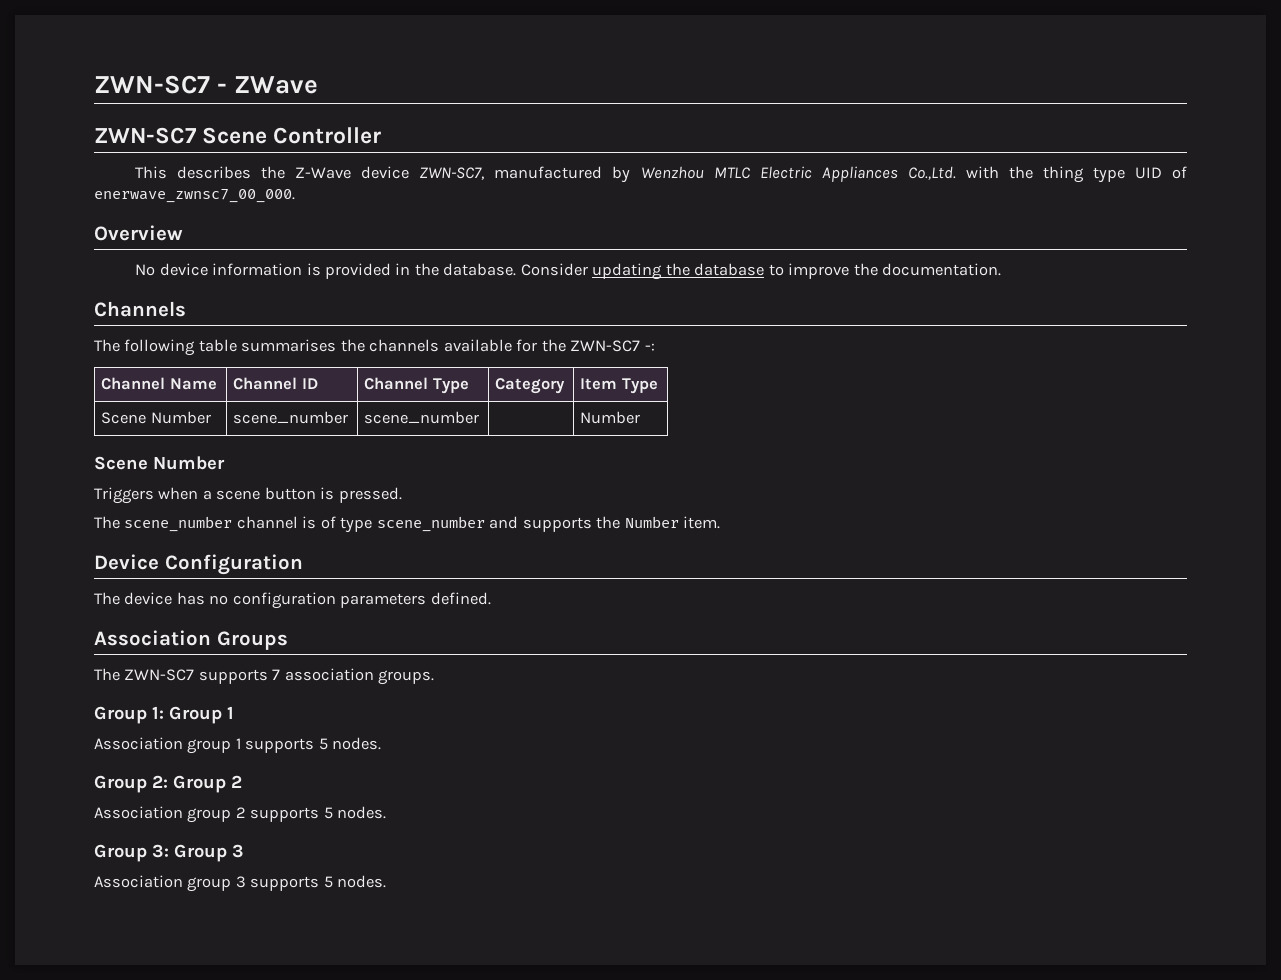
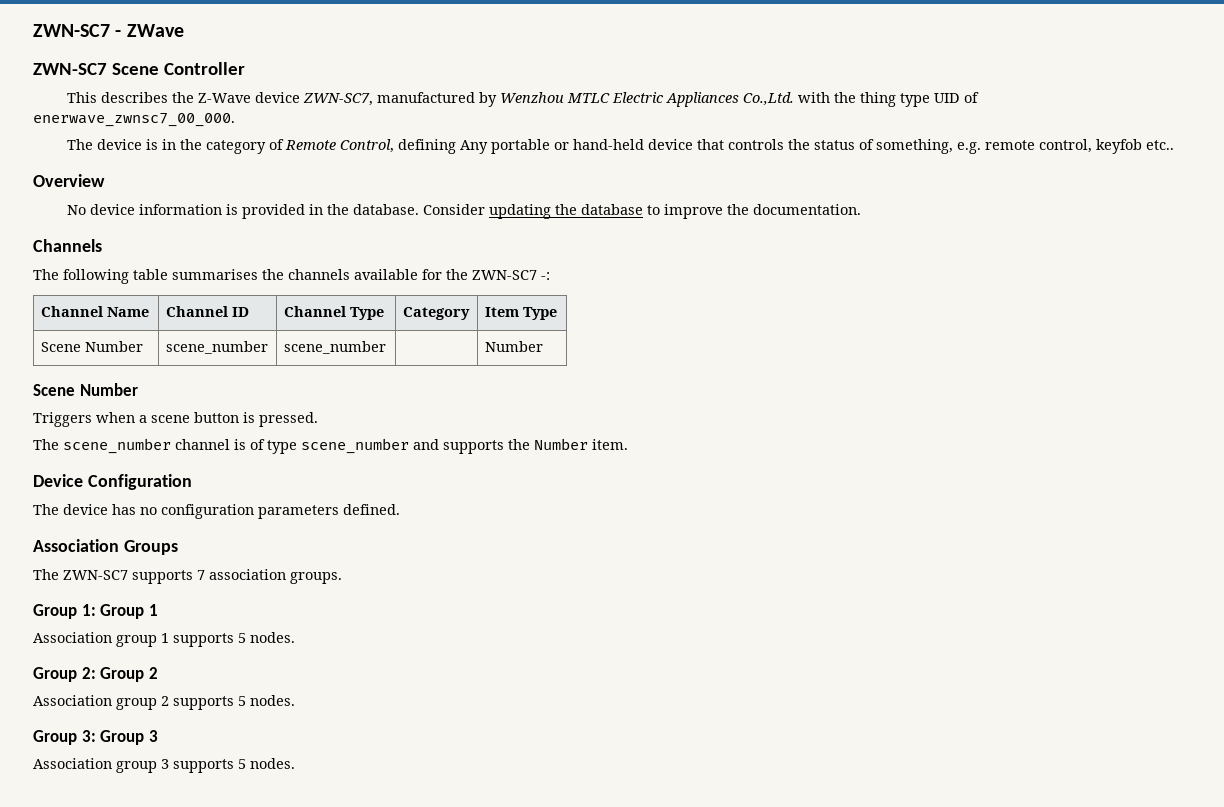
(295, 196) none -> [66,139,1174,154] // The device is in the category of Remote Control, defining Any portable or hand-held device that controls the status of something, e.g. remote control, keyfob etc..

